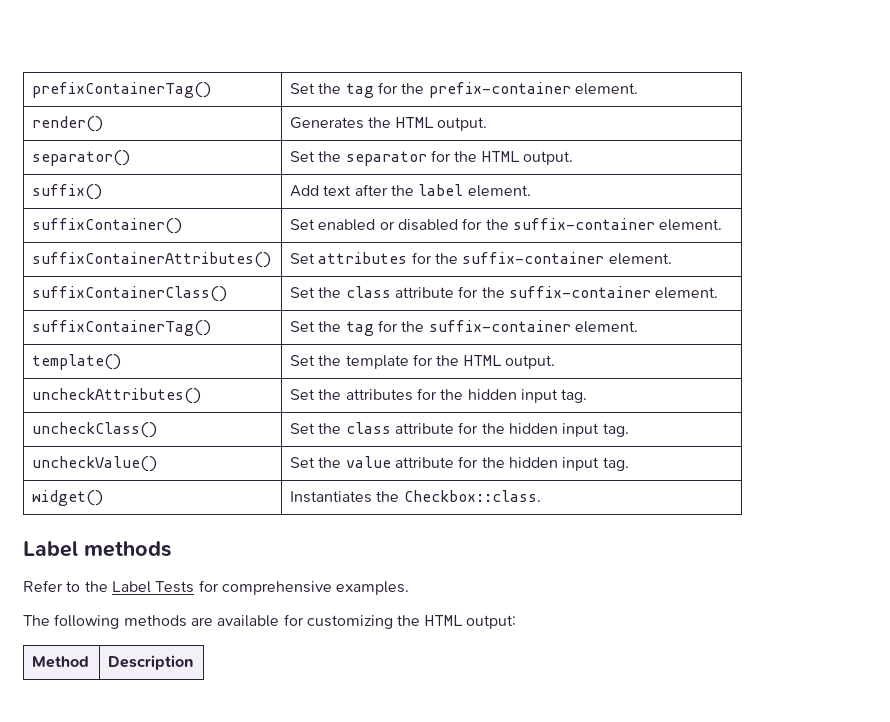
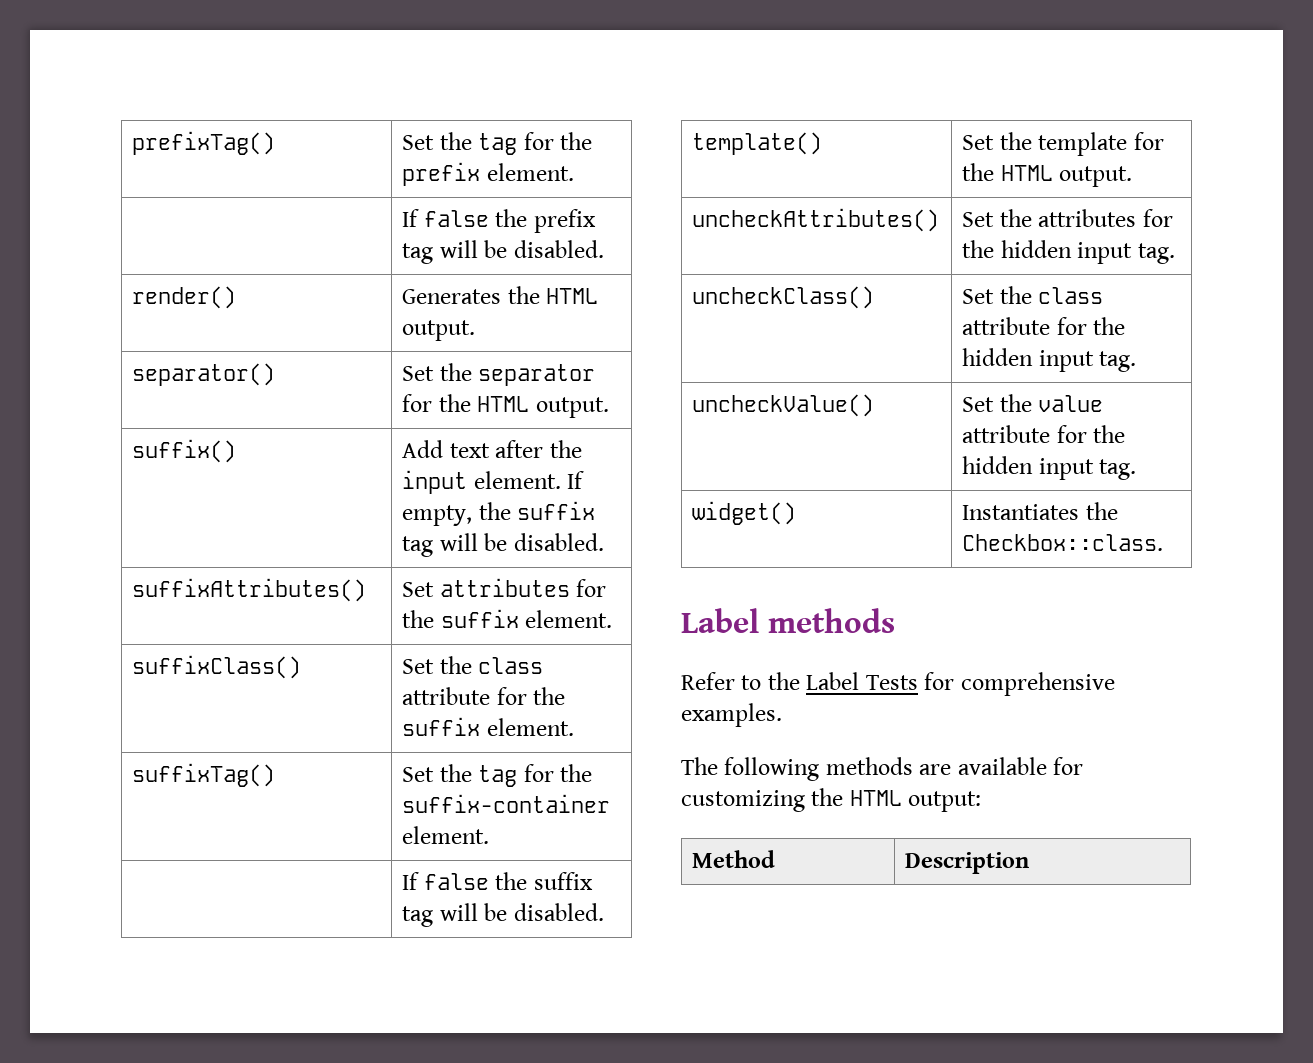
[32,82,212,98] [290,82,639,98] prefixContainerTag() | Set the tag for the prefix-container element. -> [132,131,276,155] [402,132,593,155] [402,162,574,186] [402,209,596,233] [402,240,604,264] prefixTag() | Set the tag for the prefix element. // | If false the prefix tag will be disabled.
[418,184,531,197] [32,218,183,234] [290,218,723,231] [32,252,272,268] label element. // suffixContainer() | Set enabled or disabled for the suffix-container element. // suffixContainerAttributes() -> [402,470,585,494] [402,501,596,526] [402,533,604,557] [132,578,367,602] input element. If empty, the suffix tag will be disabled. // suffixAttributes()
[462,252,672,265] [32,286,228,302] [290,286,719,299] [32,320,212,336] suffix-container element. // suffixContainerClass() | Set the class attribute for the suffix-container element. // suffixContainerTag() -> [440,609,613,628] [132,655,302,679] [402,656,544,674] [402,687,566,705] [402,717,574,736] [132,763,276,787] suffix element. // suffixClass() | Set the class attribute for the suffix element. // suffixTag()
(639, 327) none -> [402,872,593,890] [402,903,604,927] // | If false the suffix tag will be disabled.

